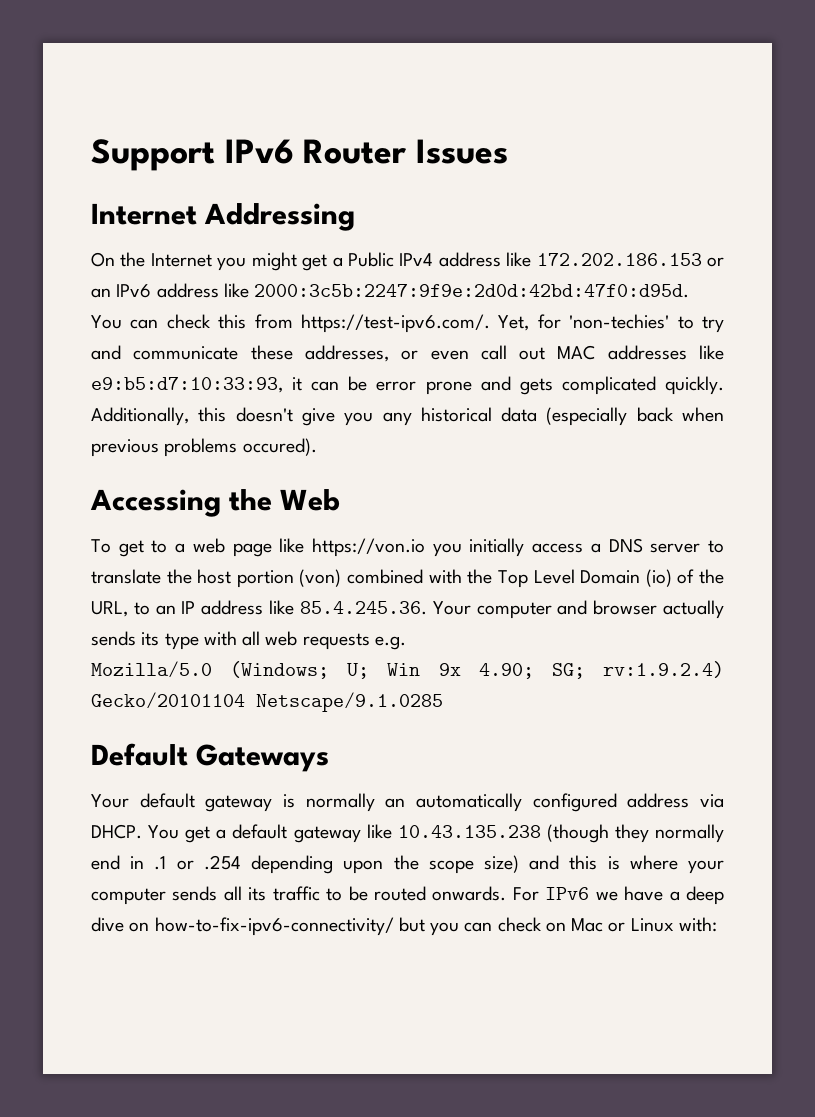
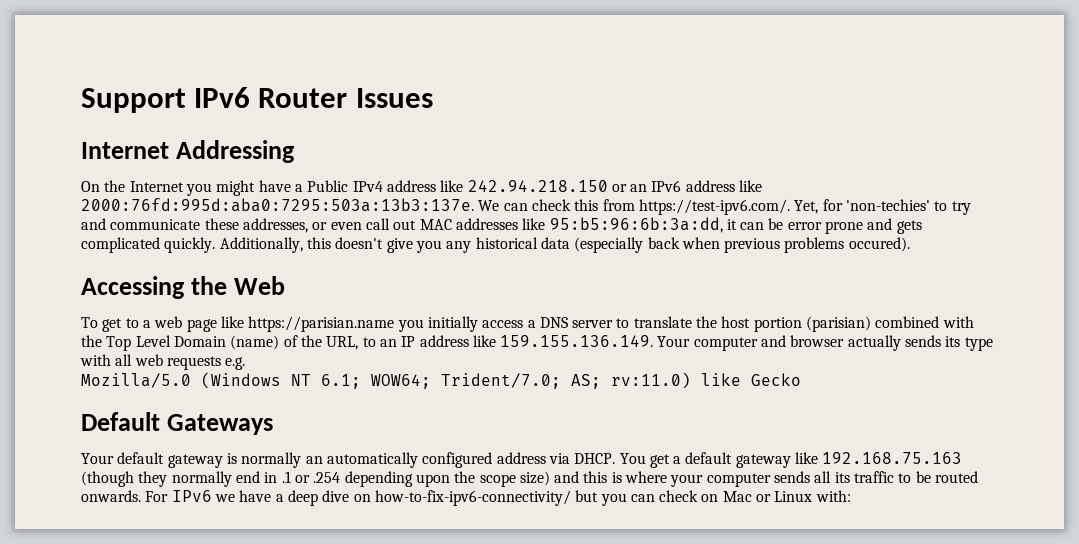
[302,254,328,271] get -> [258,180,291,192] have
[536,253,702,266] 172.202.186.153 -> [467,180,608,192] 242.94.218.150
[254,284,690,298] [91,315,122,329] 2000:3c5b:2247:9f9e:2d0d:42bd:47f0:d95d. You -> [81,198,500,212] 2000:76fd:995d:aba0:7295:503a:13b3:137e. We
[91,377,283,393] e9:b5:d7:10:33:93, -> [549,217,723,233] 95:b5:96:6b:3a:dd,
[312,538,425,557] https://von.io -> [248,316,395,332] https://parisian.name
[299,569,342,587] (von) -> [806,316,872,332] (parisian)
[645,569,672,587] (io) -> [230,335,280,350] (name)
[299,601,427,615] 85.4.245.36. -> [500,335,654,347] 159.155.136.149.
[230,661,725,679] [91,692,443,712] (Windows; U; Win 9x 4.90; SG; rv:1.9.2.4) Gecko/20101104 Netscape/9.1.0285 -> [201,372,801,389] (Windows NT 6.1; WOW64; Trident/7.0; AS; rv:11.0) like Gecko
[397,825,541,838] 10.43.135.238 -> [822,452,963,464] 192.168.75.163

